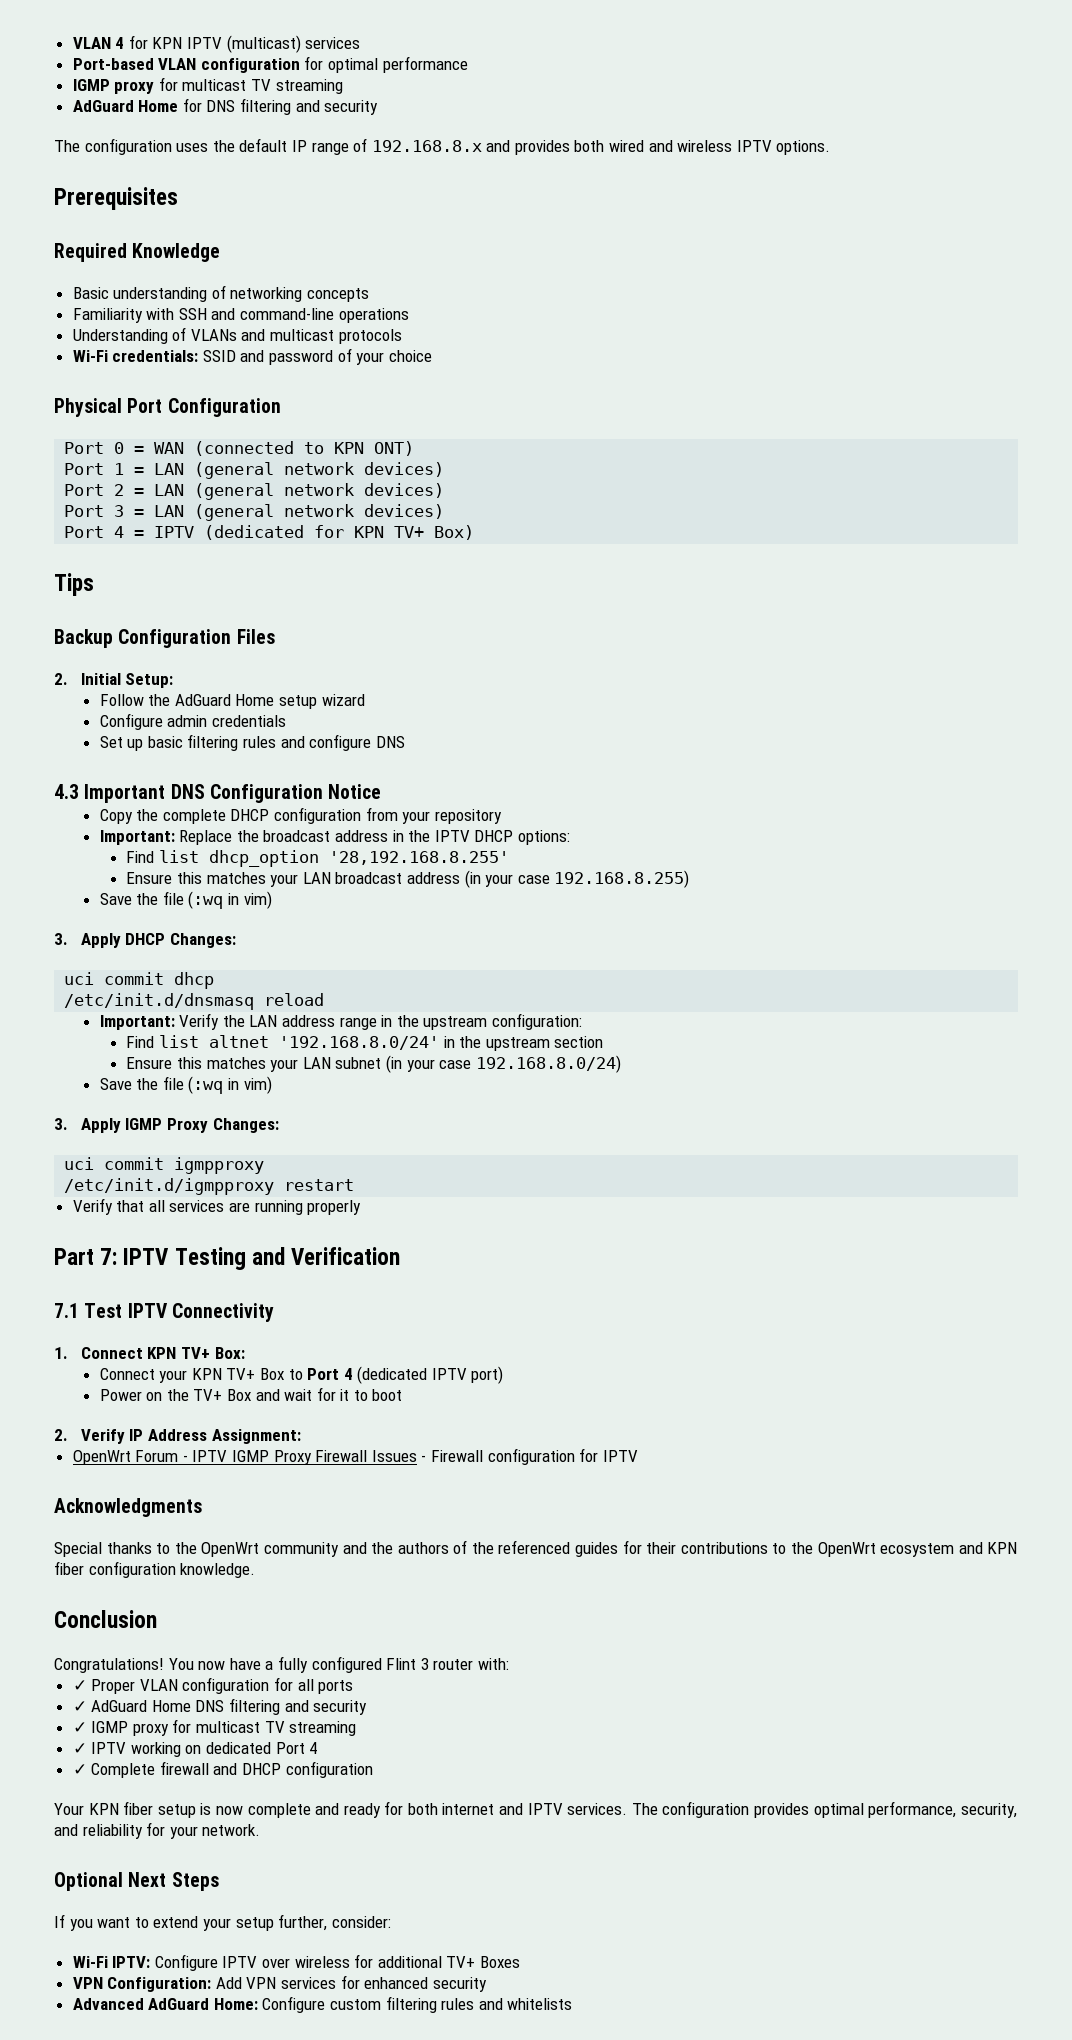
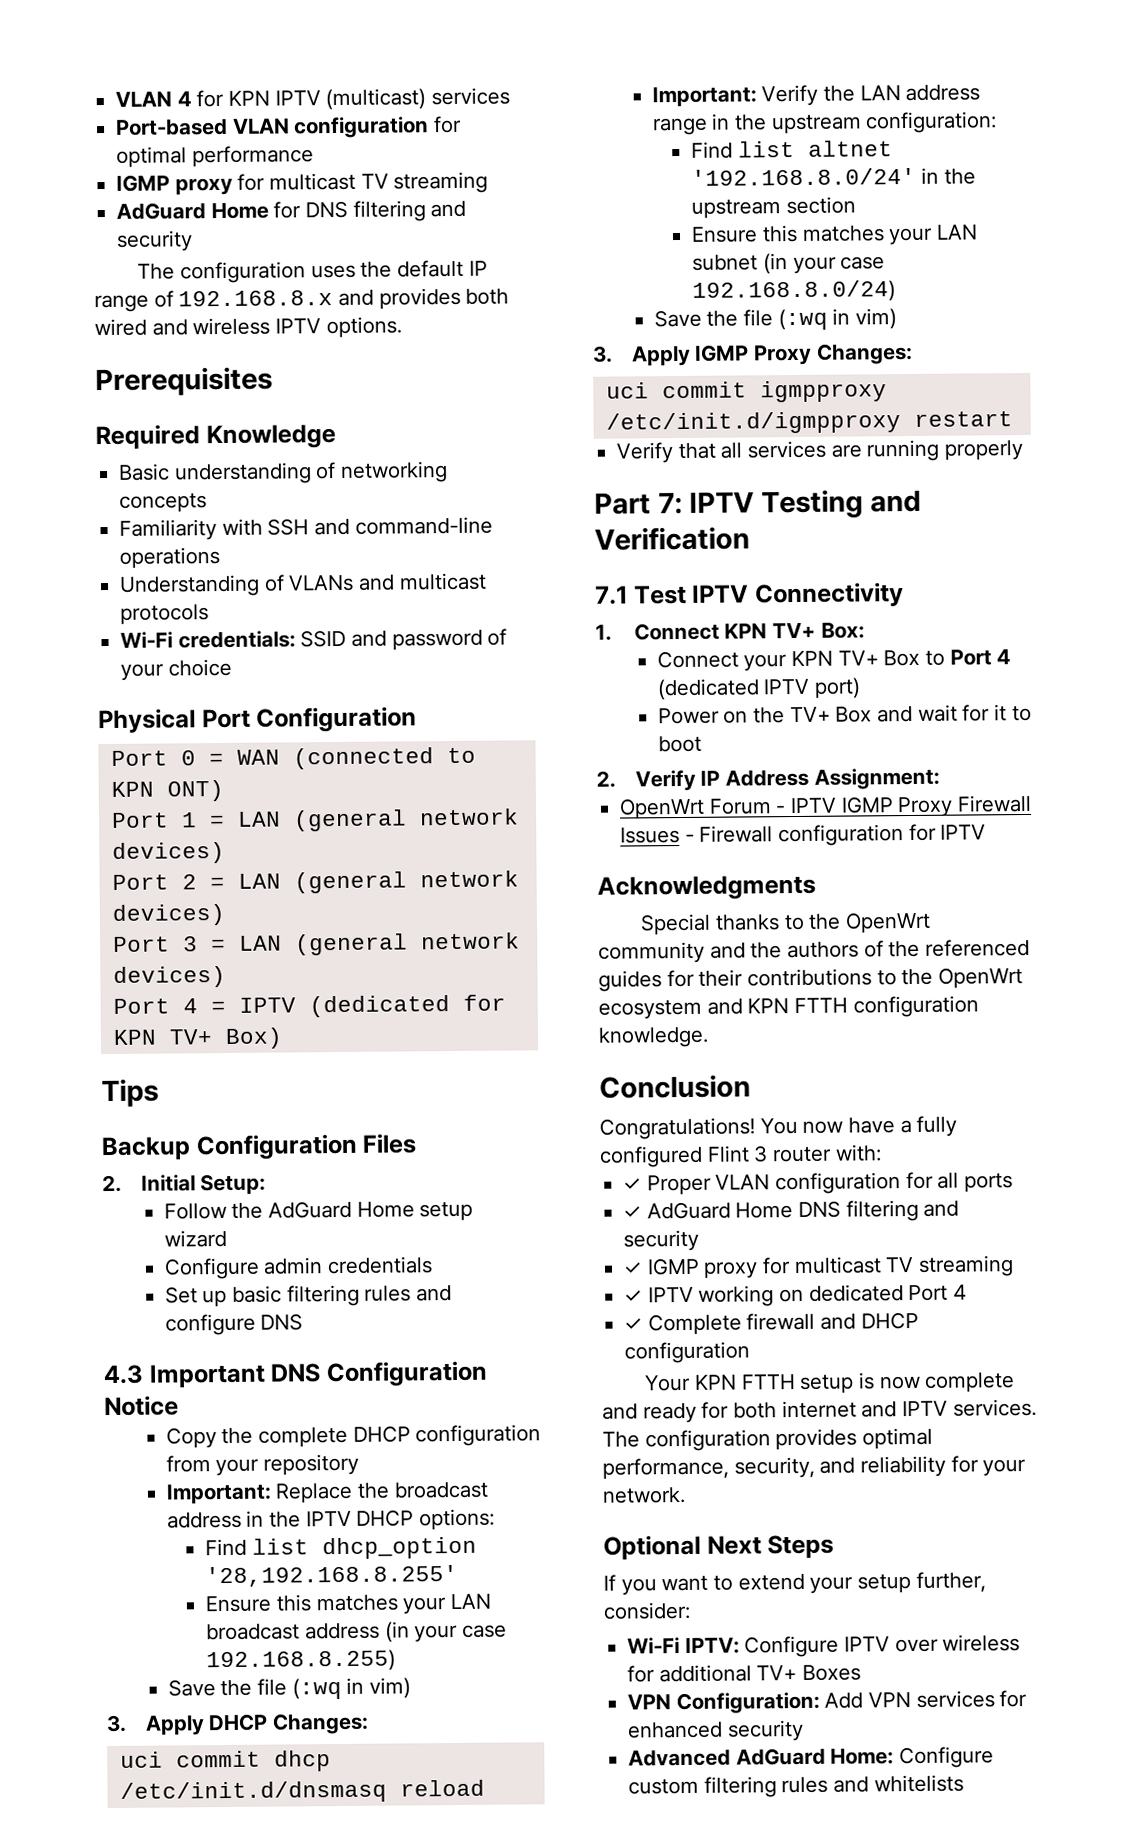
[54,1561,84,1575] fiber -> [794,997,849,1014] FTTH
[123,1801,154,1815] fiber -> [740,1374,796,1390] FTTH

